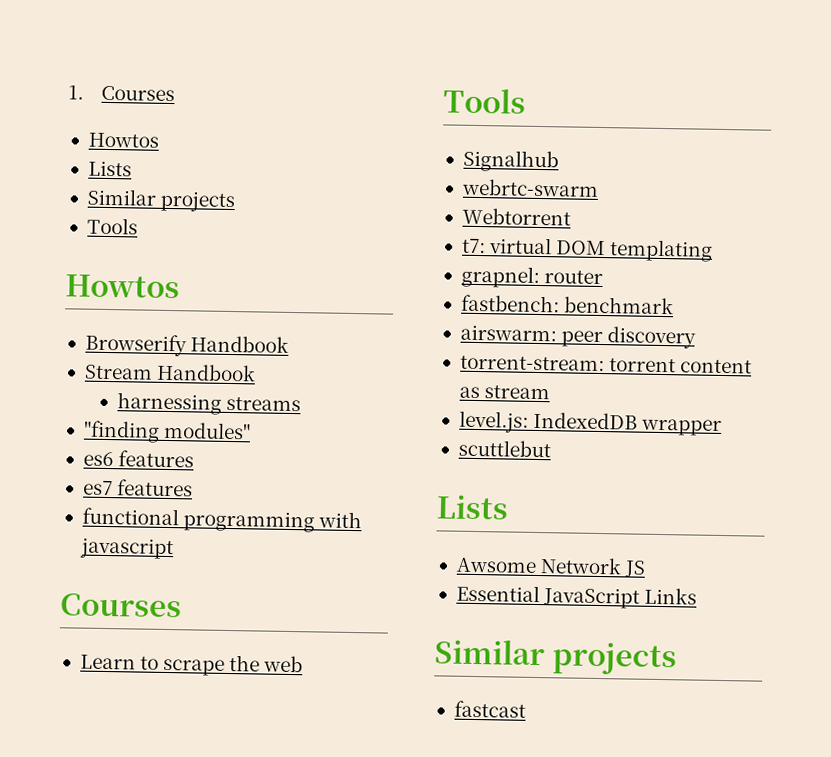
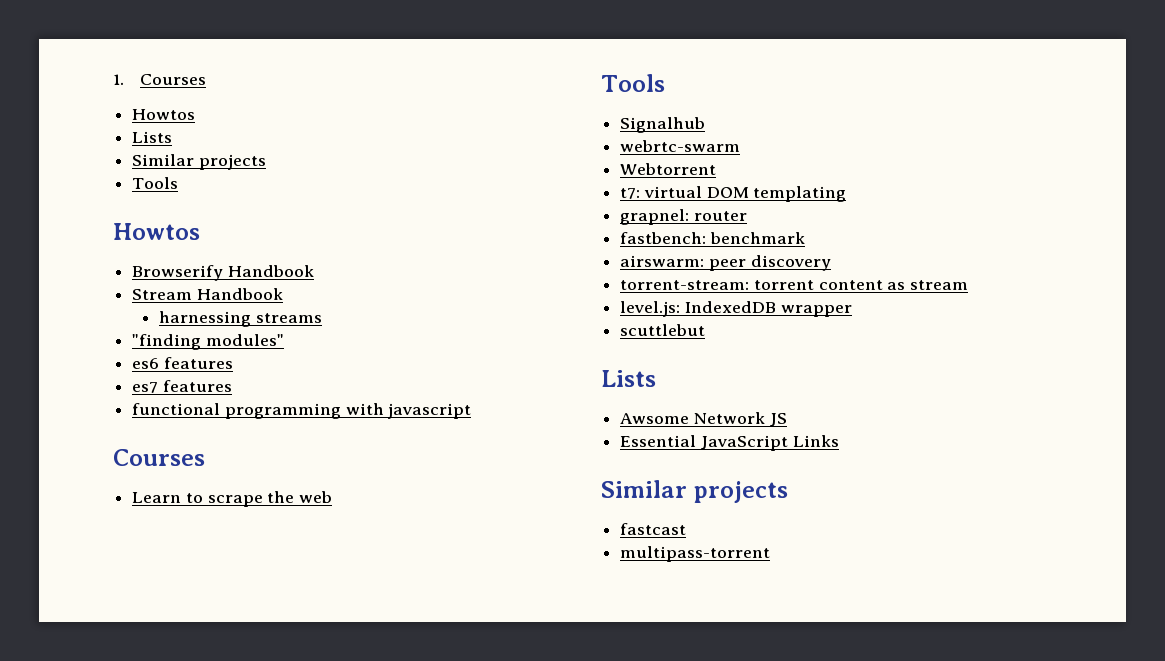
(526, 709) none -> [620,546,771,562] // multipass-torrent

